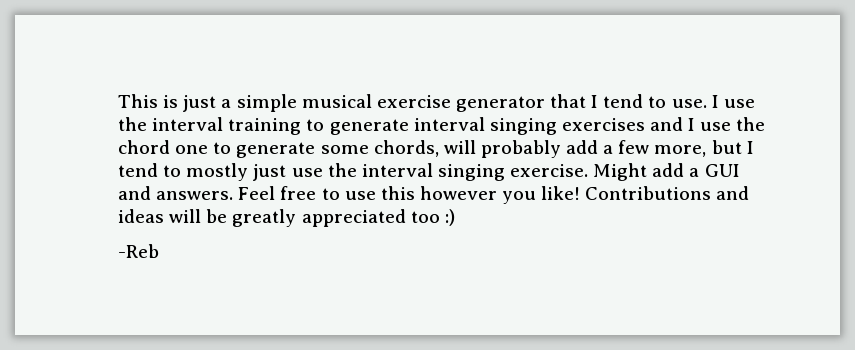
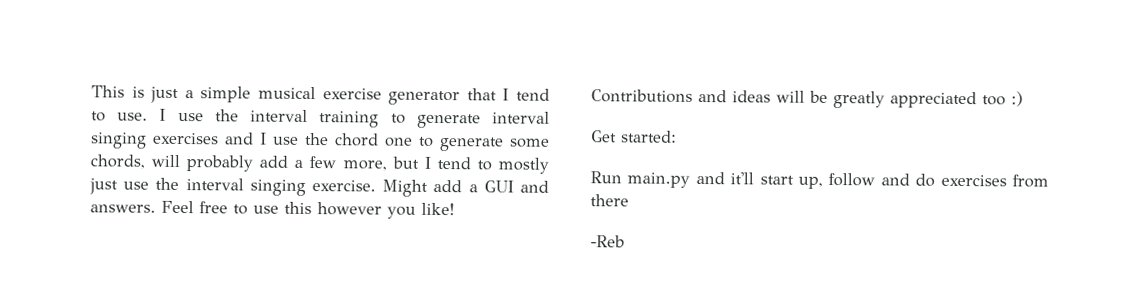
(455, 217) none -> [591,130,677,143] [590,171,1049,189] [590,194,629,207] // Get started: // Run main.py and it'll start up, follow and do exercises from there

